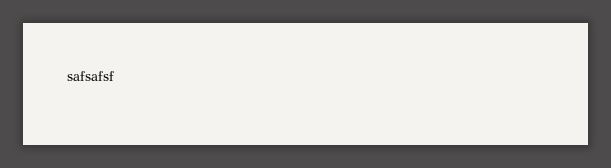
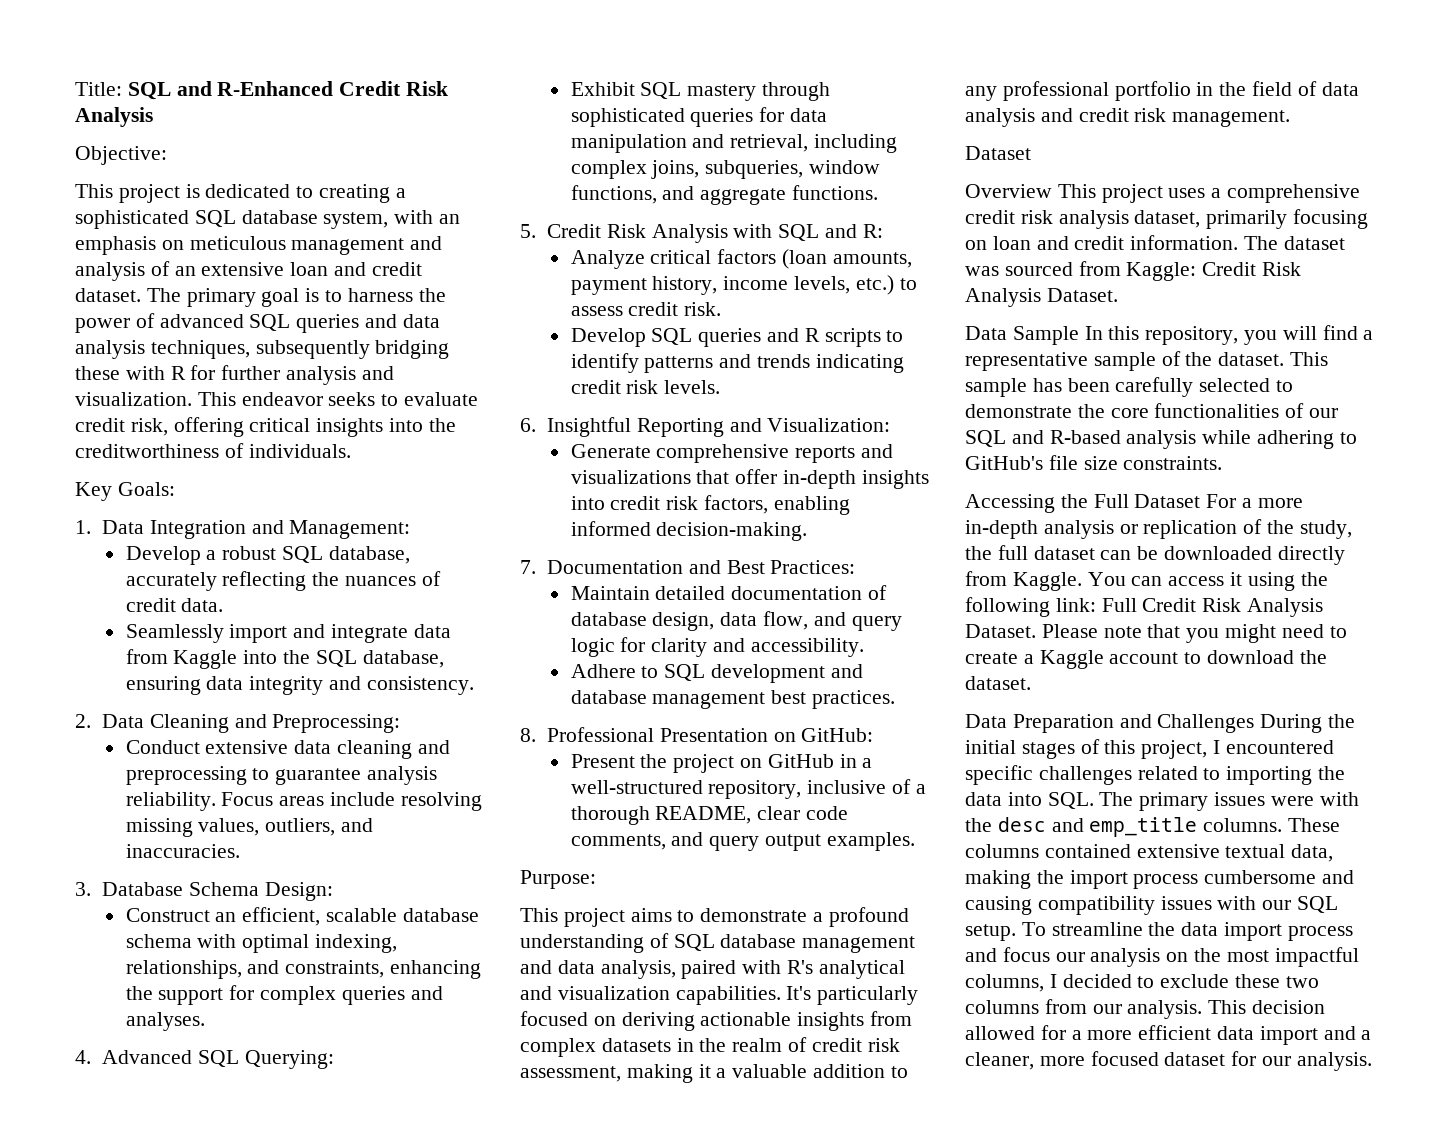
[67,71,114,81] safsafsf -> [75,81,449,100] [75,107,153,127] [75,146,167,165] [75,184,406,203] [75,210,461,229] [75,236,443,255] [75,261,422,281] [75,288,446,307] [75,313,440,333] [75,340,450,359] [75,365,394,385] [75,392,479,406] [75,417,456,437] [75,443,351,458] [75,482,175,501] [75,520,411,539] [125,546,410,565] [125,571,441,591] [125,598,224,612] [125,624,451,643] [125,649,444,669] [125,676,474,695] [75,714,401,733] [125,740,450,759] [125,766,438,785] [125,792,482,811] [125,818,374,837] [125,844,240,858] [75,882,333,901] [125,907,479,926] [125,934,398,953] [125,960,482,979] [125,985,443,1005] [125,1012,205,1031] [75,1050,334,1069] [570,82,831,101] [570,107,828,127] [570,134,898,153] [570,160,881,179] [570,185,879,205] [520,224,883,243] [570,249,912,269] [570,275,917,295] [570,302,722,316] [570,328,904,347] [570,353,904,373] [570,380,721,394] [520,417,891,437] [570,444,894,463] [570,469,929,489] [570,495,850,515] [570,521,808,541] [520,560,856,574] [570,585,888,600] [570,611,902,631] [570,637,864,657] [570,664,863,683] [570,690,896,709] [520,727,874,742] [570,754,873,773] [570,779,926,799] [570,806,849,825] [570,832,915,851] [520,870,596,889] [520,907,909,927] [520,933,916,953] [520,960,905,979] [520,986,919,1005] [520,1011,913,1031] [520,1037,900,1057] [520,1064,908,1083] [965,81,1359,101] [965,108,1291,127] [965,146,1031,160] [965,184,1361,203] [965,209,1369,229] [965,235,1345,250] [965,261,1302,281] [965,288,1118,307] [965,325,1374,345] [965,351,1329,371] [965,377,1294,397] [965,403,1339,418] [965,430,1357,449] [965,455,1223,470] [965,494,1303,513] [965,519,1352,539] [965,545,1345,565] [965,571,1328,591] [965,597,1324,617] [965,624,1347,643] [965,650,1327,669] [965,676,1031,690] [965,714,1356,733] [965,739,1334,759] [965,765,1346,785] [965,792,1359,811] [965,817,1341,837] [965,844,1334,862] [965,870,1355,889] [965,896,1339,915] [965,922,1353,941] [965,947,1359,967] [965,974,1319,992] [965,999,1326,1019] [965,1025,1372,1045] [965,1051,1372,1071] Title: SQL and R-Enhanced Credit Risk Analysis // Objective: // This project is dedicated to creating a sophisticated SQL database system, with an emphasis on meticulous management and analysis of an extensive loan and credit dataset. The primary goal is to harness the power of advanced SQL queries and data analysis techniques, subsequently bridging these with R for further analysis and visualization. This endeavor seeks to evaluate credit risk, offering critical insights into the creditworthiness of individuals. // Key Goals: // 1. Data Integration and Management: // Develop a robust SQL database, accurately reflecting the nuances of credit data. // Seamlessly import and integrate data from Kaggle into the SQL database, ensuring data integrity and consistency. // 2. Data Cleaning and Preprocessing: // Conduct extensive data cleaning and preprocessing to guarantee analysis reliability. Focus areas include resolving missing values, outliers, and inaccuracies. // 3. Database Schema Design: // Construct an efficient, scalable database schema with optimal indexing, relationships, and constraints, enhancing the support for complex queries and analyses. // 4. Advanced SQL Querying: // Exhibit SQL mastery through sophisticated queries for data manipulation and retrieval, including complex joins, subqueries, window functions, and aggregate functions. // 5. Credit Risk Analysis with SQL and R: // Analyze critical factors (loan amounts, payment history, income levels, etc.) to assess credit risk. // Develop SQL queries and R scripts to identify patterns and trends indicating credit risk levels. // 6. Insightful Reporting and Visualization: // Generate comprehensive reports and visualizations that offer in-depth insights into credit risk factors, enabling informed decision-making. // 7. Documentation and Best Practices: // Maintain detailed documentation of database design, data flow, and query logic for clarity and accessibility. // Adhere to SQL development and database management best practices. // 8. Professional Presentation on GitHub: // Present the project on GitHub in a well-structured repository, inclusive of a thorough README, clear code comments, and query output examples. // Purpose: // This project aims to demonstrate a profound understanding of SQL database management and data analysis, paired with R's analytical and visualization capabilities. It's particularly focused on deriving actionable insights from complex datasets in the realm of credit risk assessment, making it a valuable addition to any professional portfolio in the field of data analysis and credit risk management. // Dataset // Overview This project uses a comprehensive credit risk analysis dataset, primarily focusing on loan and credit information. The dataset was sourced from Kaggle: Credit Risk Analysis Dataset. // Data Sample In this repository, you will find a representative sample of the dataset. This sample has been carefully selected to demonstrate the core functionalities of our SQL and R-based analysis while adhering to GitHub's file size constraints. // Accessing the Full Dataset For a more in-depth analysis or replication of the study, the full dataset can be downloaded directly from Kaggle. You can access it using the following link: Full Credit Risk Analysis Dataset. Please note that you might need to create a Kaggle account to download the dataset. // Data Preparation and Challenges During the initial stages of this project, I encountered specific challenges related to importing the data into SQL. The primary issues were with the desc and emp_title columns. These columns contained extensive textual data, making the import process cumbersome and causing compatibility issues with our SQL setup. To streamline the data import process and focus our analysis on the most impactful columns, I decided to exclude these two columns from our analysis. This decision allowed for a more efficient data import and a cleaner, more focused dataset for our analysis.

